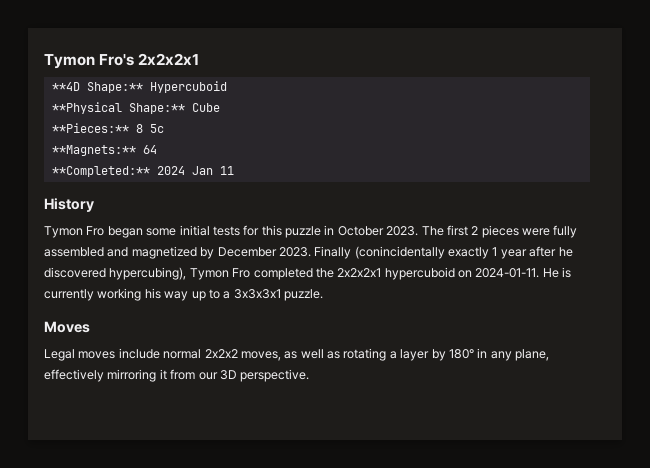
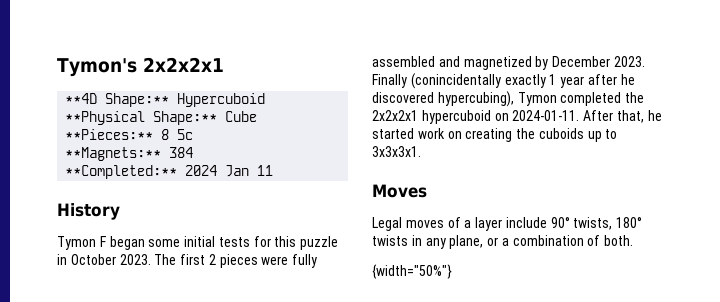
[44,54,135,69] Tymon Fro's -> [57,58,137,77] Tymon's
[142,145,157,154] 64 -> [169,147,194,158] 384
[86,226,105,236] Fro -> [99,236,106,247] F
[232,268,251,278] Fro -> (557, 99) none
[542,267,572,278] [44,288,323,301] [44,321,90,333] [44,348,549,361] [44,369,310,382] He is currently working his way up to a 3x3x3x1 puzzle. // Moves // Legal moves include normal 2x2x2 moves, as well as rotating a layer by 180° in any plane, effectively mirroring it from our 3D perspective. -> [583,110,662,123] [372,128,618,142] [372,146,421,157] [372,184,427,198] [372,217,643,231] [372,235,634,249] [372,264,452,279] After that, he started work on creating the cuboids up to 3x3x3x1. // Moves // Legal moves of a layer include 90° twists, 180° twists in any plane, or a combination of both. // {width="50%"}

